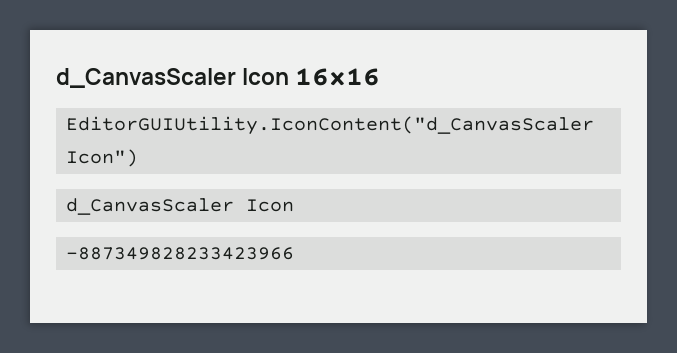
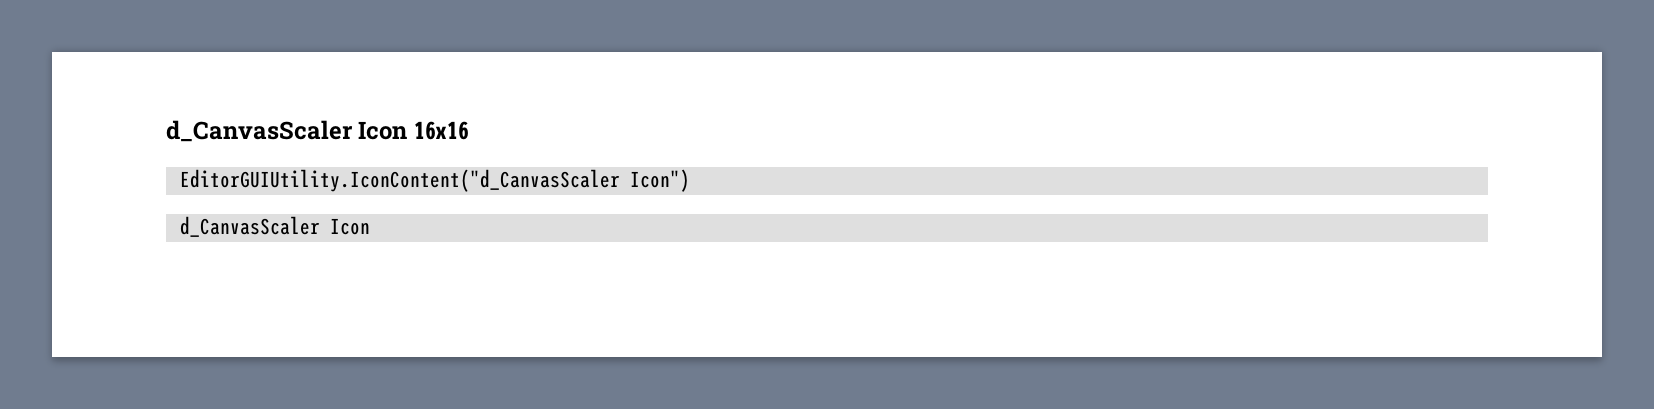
[65,247,294,260] // -887349828233423966 -> (370, 226) none

